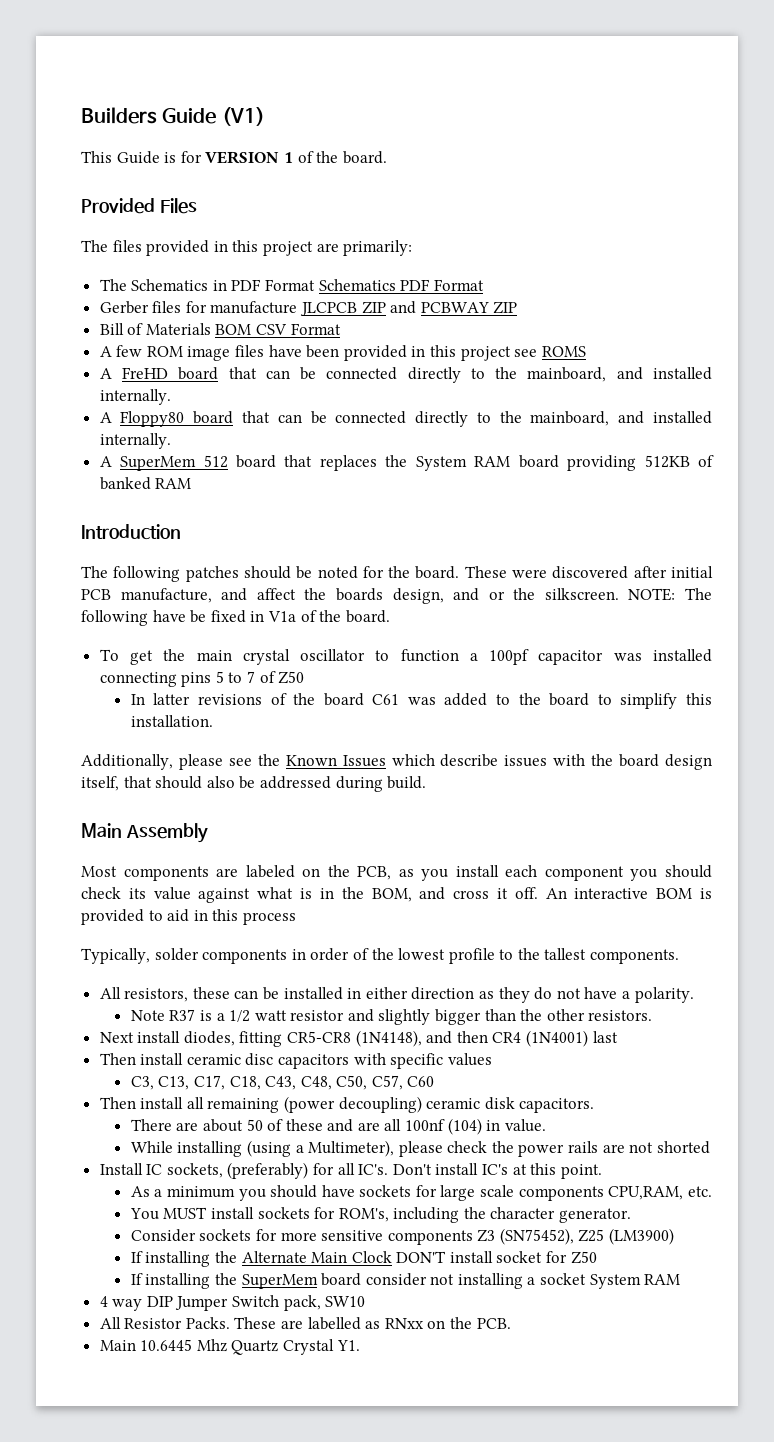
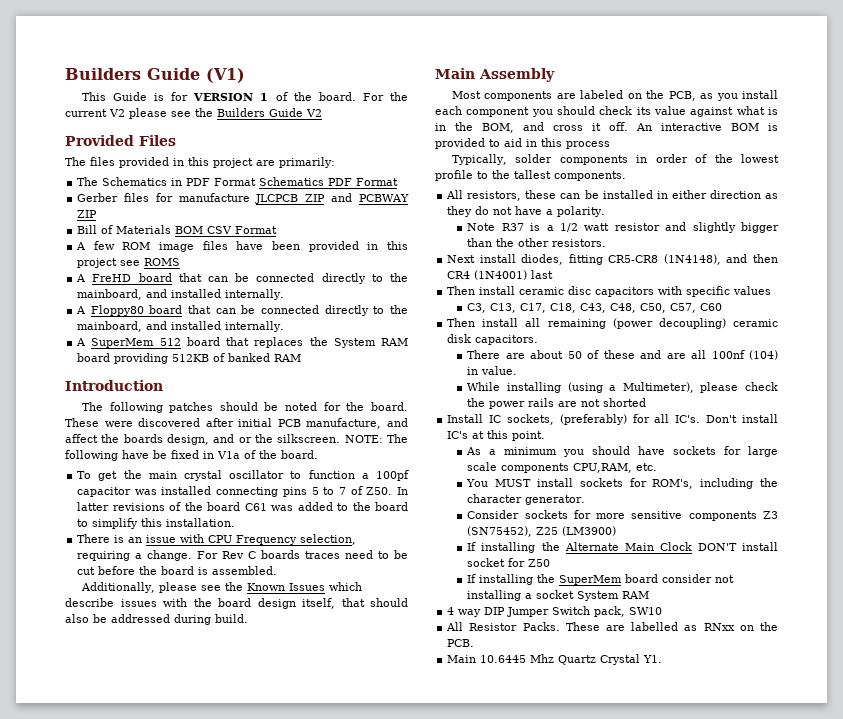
(387, 157) none -> [362,92,409,101] [65,108,322,119] For the current V2 please see the Builders Guide V2
[278,671,305,684] Z50 // -> [366,487,393,495] Z50.
(213, 721) none -> [77,534,357,545] [77,550,409,561] [77,566,278,575] // There is an issue with CPU Frequency selection, requiring a change. For Rev C boards traces need to be cut before the board is assembled.

